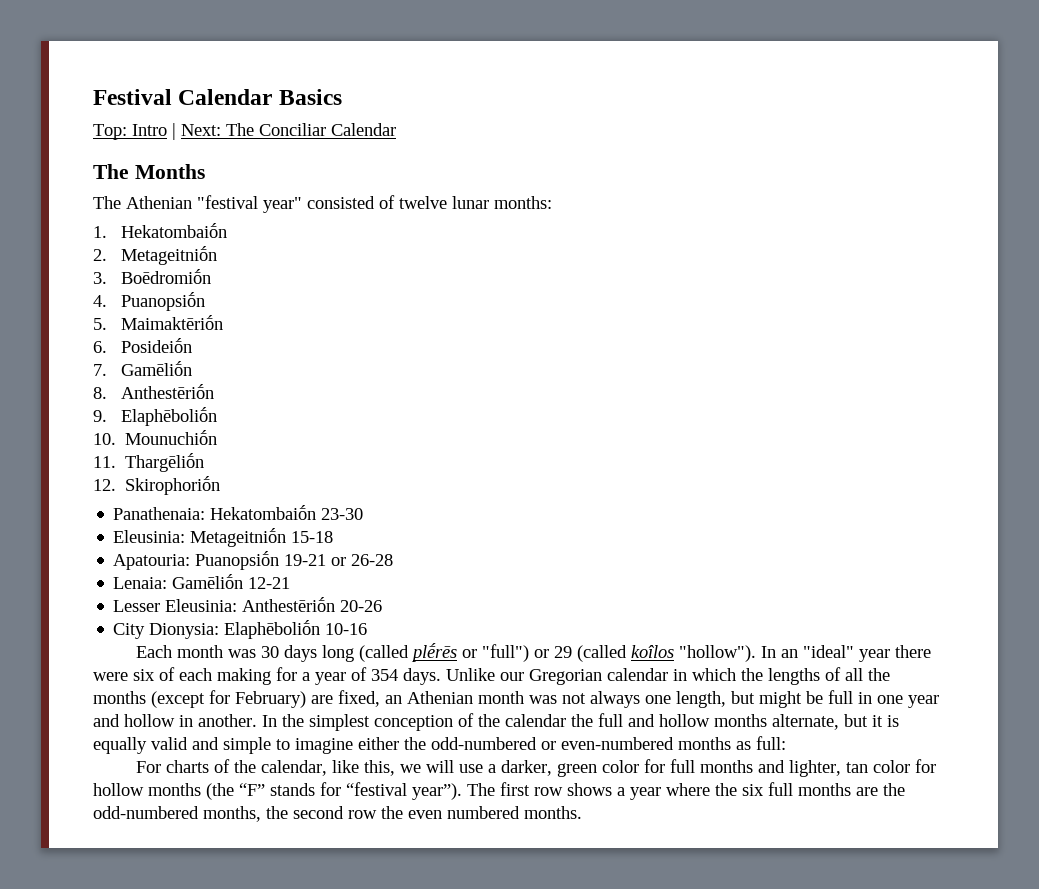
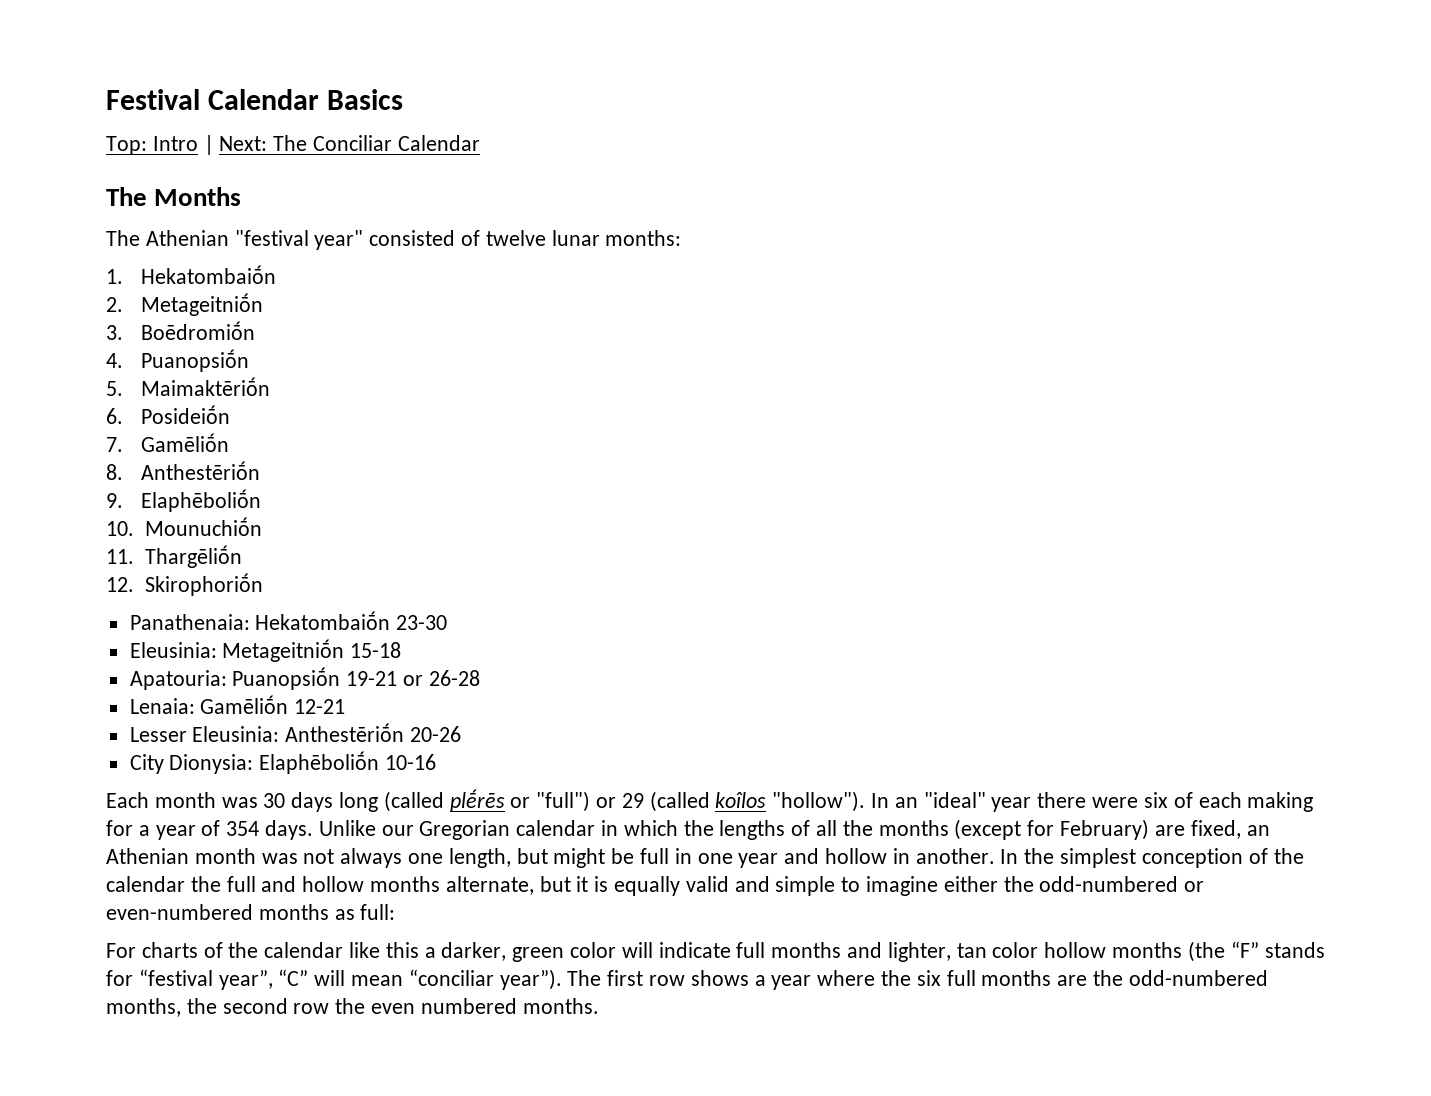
[260,760,483,776] calendar, like this, we will use -> [264,942,419,958] calendar like this
[643,759,665,773] for -> [621,942,731,958] will indicate
[914,759,936,773] for -> (1039, 950) none
(407, 789) none -> [218,969,494,990] year”, “C” will mean “conciliar

